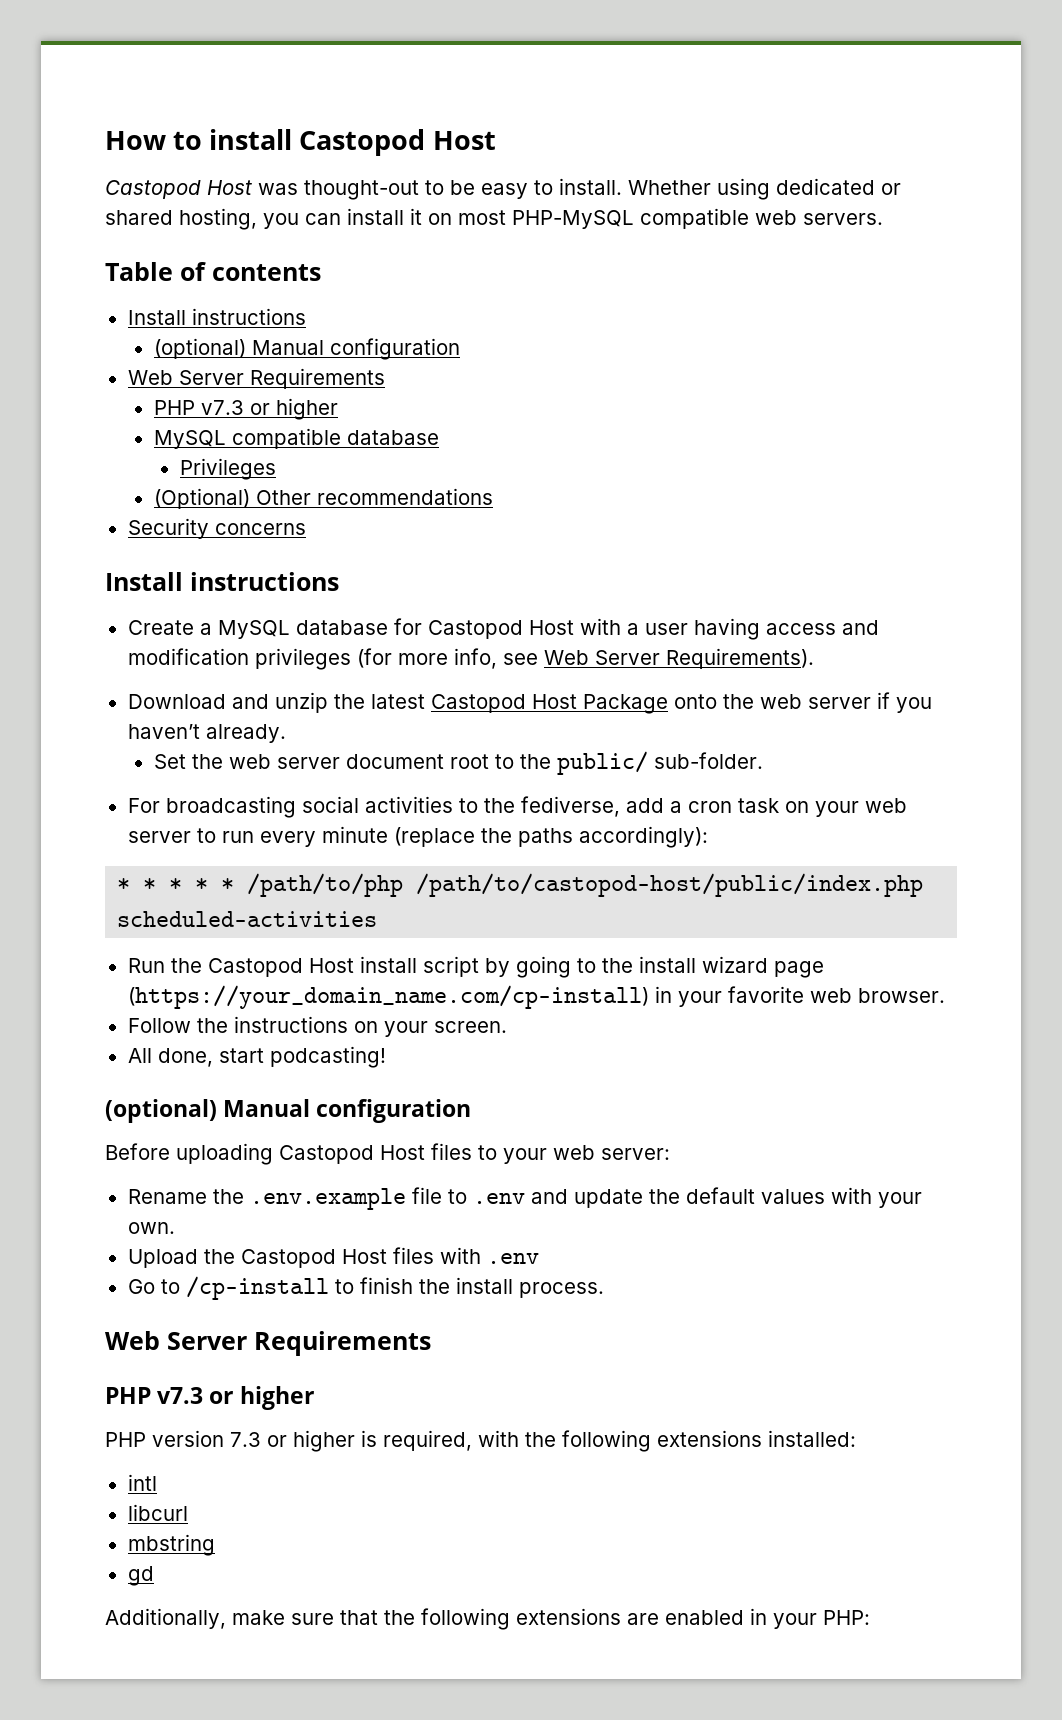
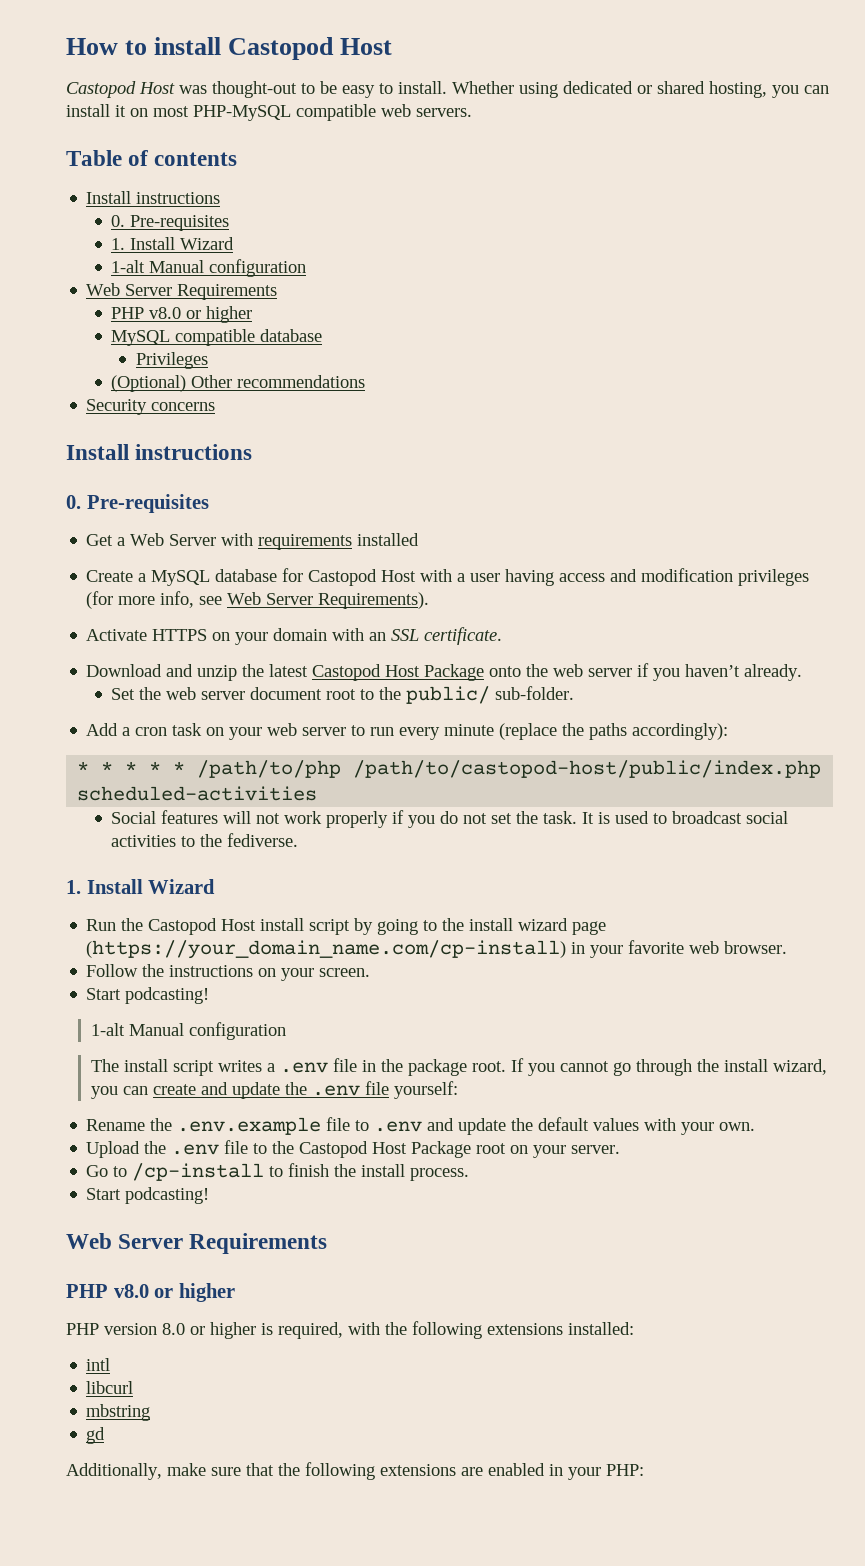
[153,338,246,359] (optional) -> [111,215,230,231] [111,237,235,250] [111,260,146,273] 0. Pre-requisites // 1. Install Wizard // 1-alt
[200,400,244,415] v7.3 -> [149,307,182,319] v8.0
(339, 581) none -> [66,494,209,513] [86,533,420,550] // 0. Pre-requisites // Get a Web Server with requirements installed
(814, 658) none -> [86,627,503,645] // Activate HTTPS on your domain with an SSL certificate.
[127,796,664,818] For broadcasting social activities to the fediverse, add -> [86,723,119,736] Add
(378, 919) none -> [111,810,789,828] [111,833,299,847] [66,879,216,894] // Social features will not work properly if you do not set the task. It is used to broadcast social activities to the fediverse. // 1. Install Wizard
[127,1046,386,1068] [105,1099,472,1123] [105,1143,670,1165] All done, start podcasting! // (optional) Manual configuration // Before uploading Castopod Host files to your web server: -> [86,987,210,1004] [90,1022,286,1040] [90,1058,827,1076] [90,1081,458,1099] Start podcasting! // 1-alt Manual configuration // The install script writes a .env file in the package root. If you cannot go through the install wizard, you can create and update the .env file yourself:
[240,1247,539,1268] Castopod Host files with .env -> [171,1140,621,1158] .env file to the Castopod Host Package root on your server.
[105,1331,431,1356] [105,1387,204,1404] // Web Server Requirements // PHP v7.3 -> [86,1187,210,1204] [66,1233,328,1254] [66,1284,149,1298] // Start podcasting! // Web Server Requirements // PHP v8.0
[230,1432,261,1447] 7.3 -> [162,1323,185,1335] 8.0

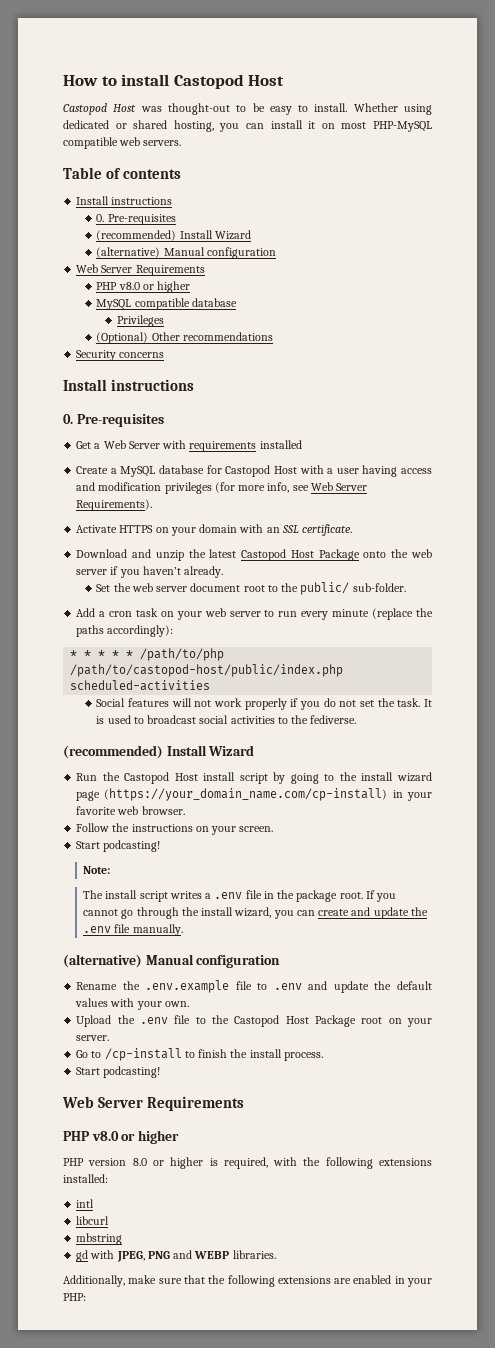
[111,237,235,250] [111,260,146,273] 1. Install Wizard // 1-alt -> [96,230,251,241] [96,247,161,258] (recommended) Install Wizard // (alternative)
[66,880,81,894] 1. -> [63,745,163,759] (recommended)
[90,1022,286,1040] 1-alt Manual configuration -> [83,866,111,874] Note:
[393,1081,458,1099] yourself: -> [132,924,183,936] [63,954,281,968] manually. // (alternative) Manual configuration
(106, 1435) none -> [90,1250,276,1262] with JPEG, PNG and WEBP libraries.

